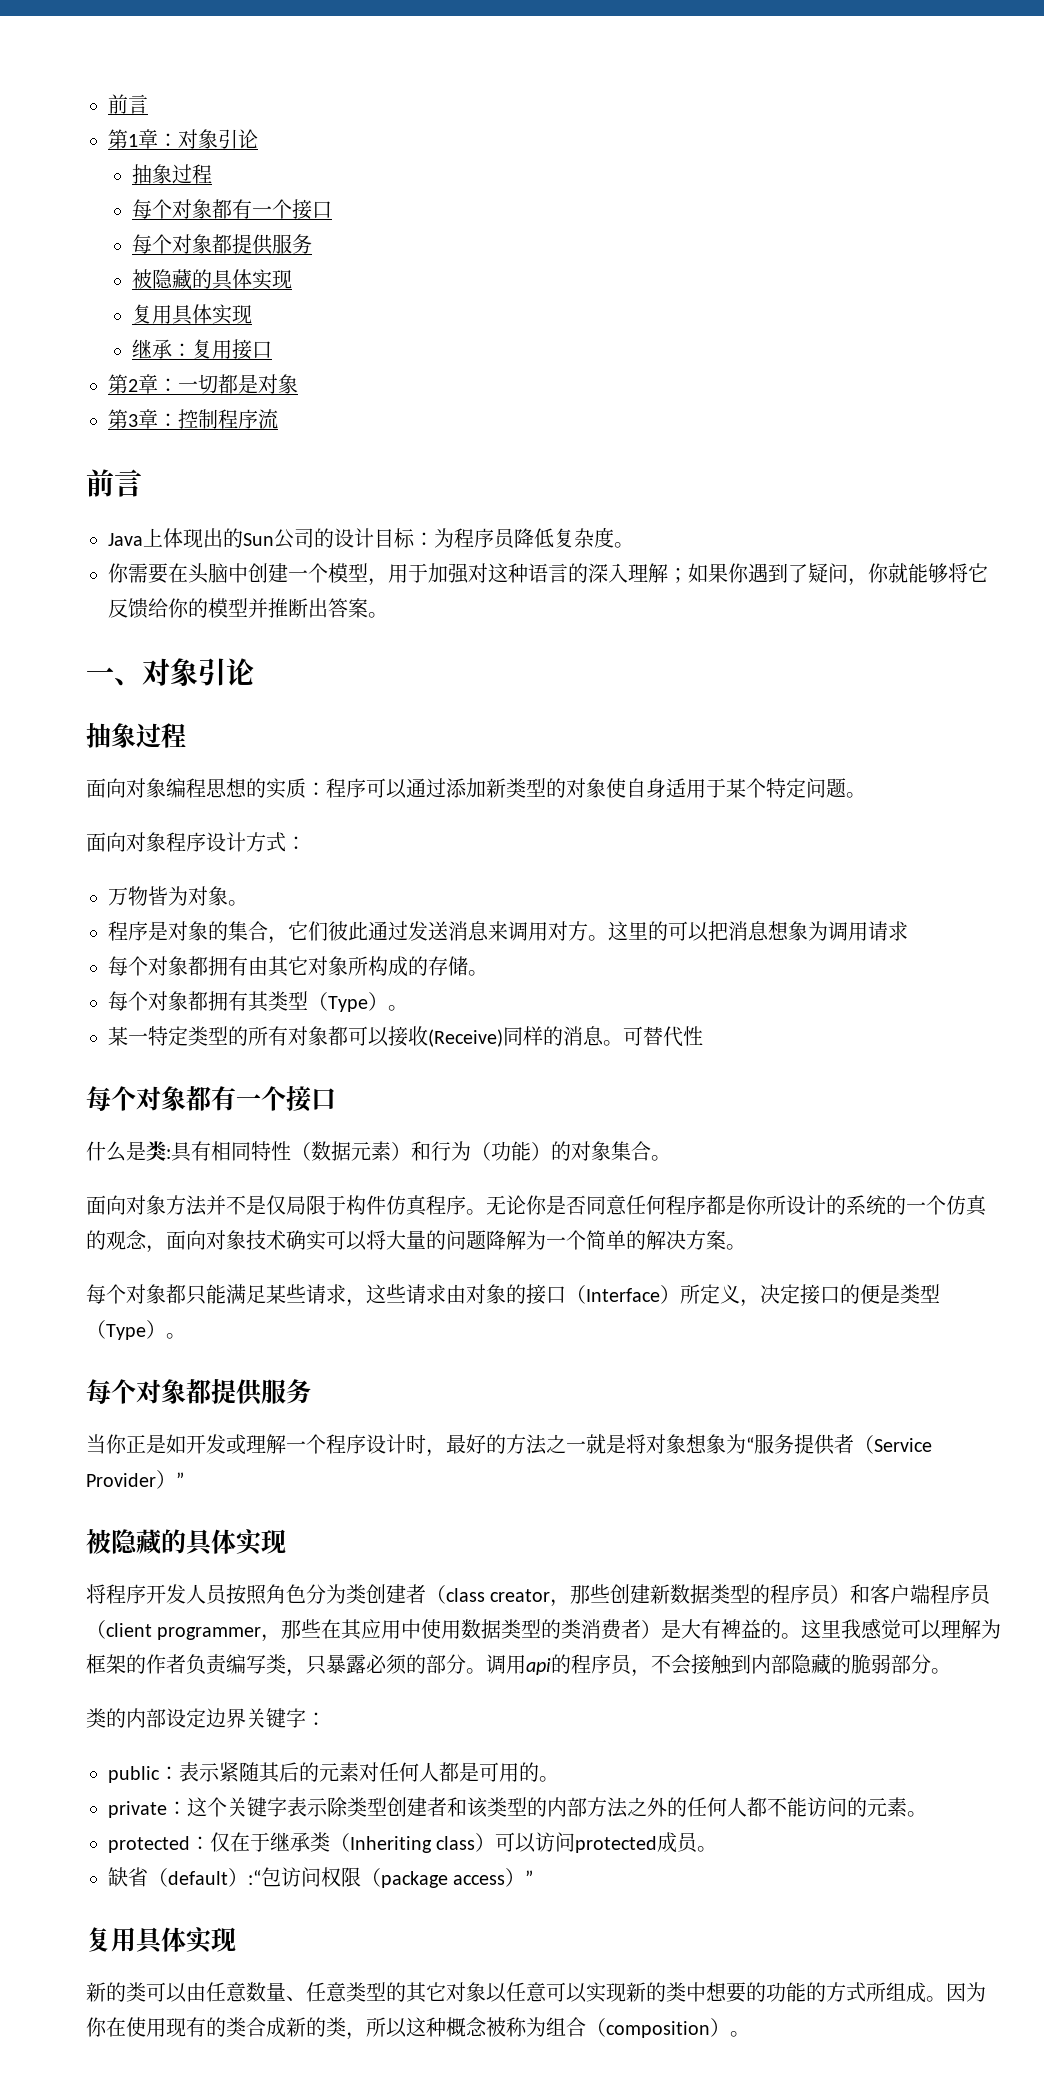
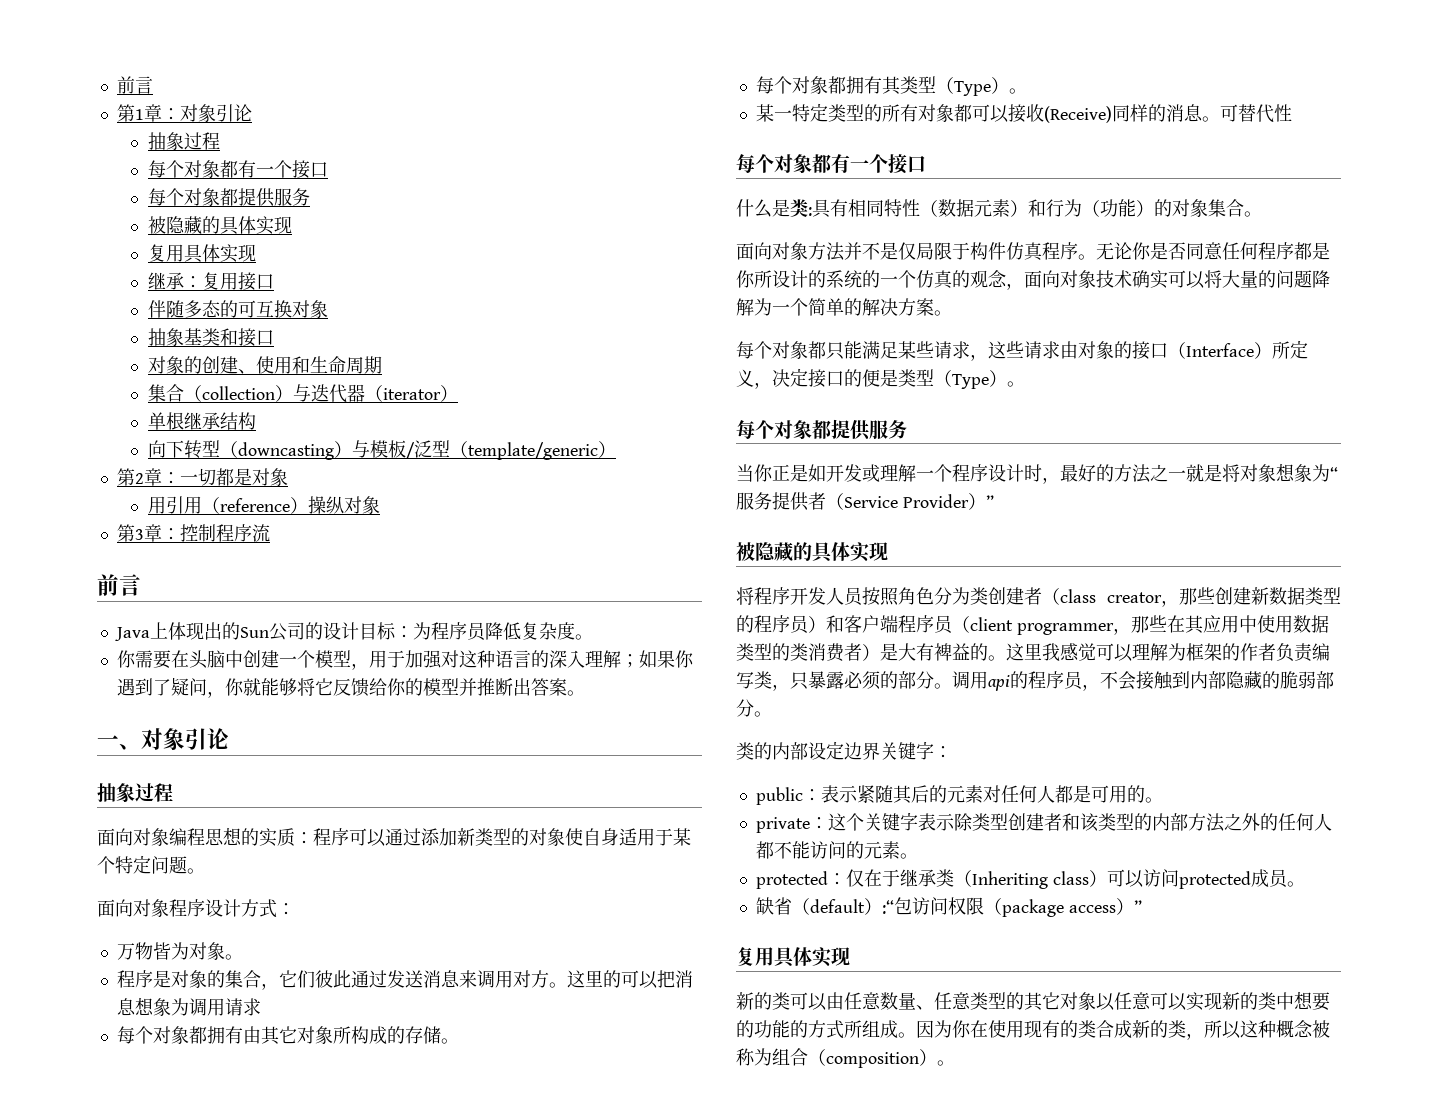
(273, 350) none -> [147,300,328,318] [147,328,274,347] [147,356,382,374] [147,384,458,403] [147,412,256,430] [147,440,616,460] // 伴随多态的可互换对象 // 抽象基类和接口 // 对象的创建、使用和生命周期 // 集合（collection）与迭代器（iterator） // 单根继承结构 // 向下转型（downcasting）与模板/泛型（template/generic）
(298, 384) none -> [147,496,380,514] // 用引用（reference）操纵对象

